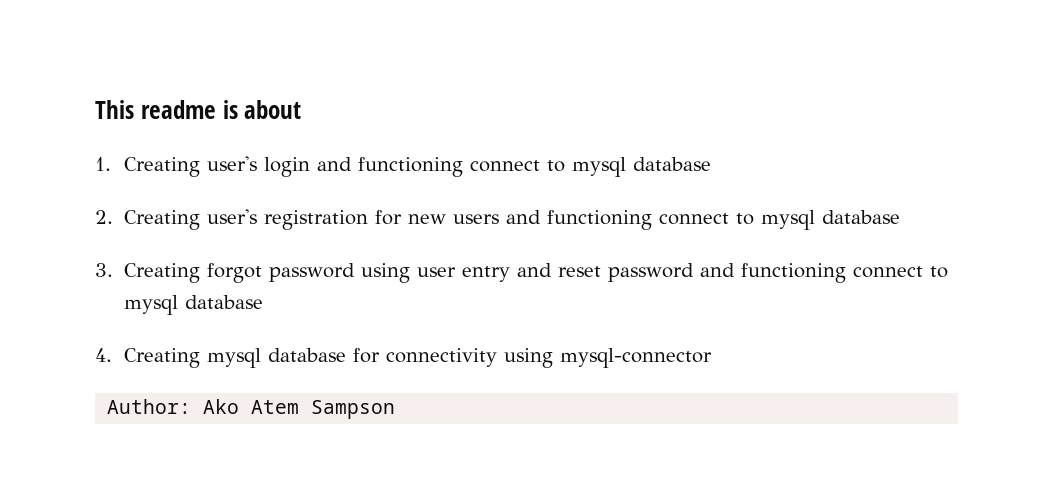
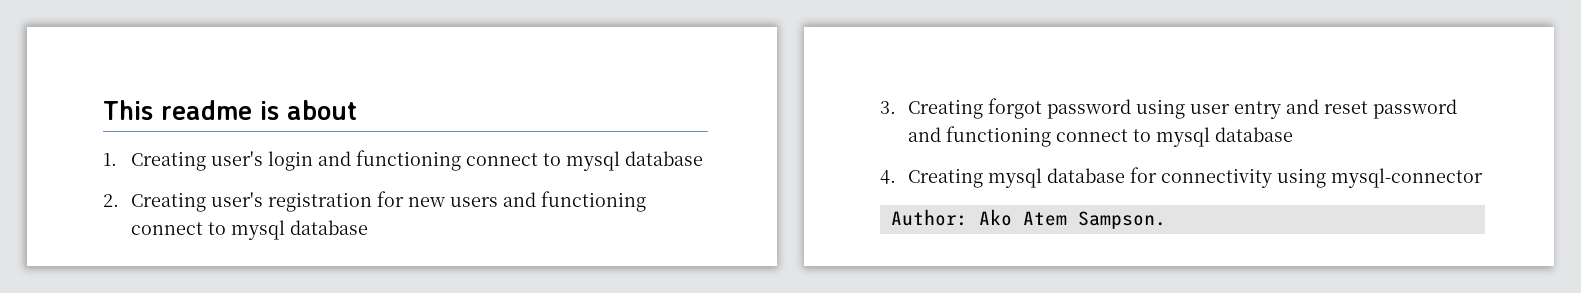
[311,400,396,419] Sampson -> [1077,211,1166,229] Sampson.

